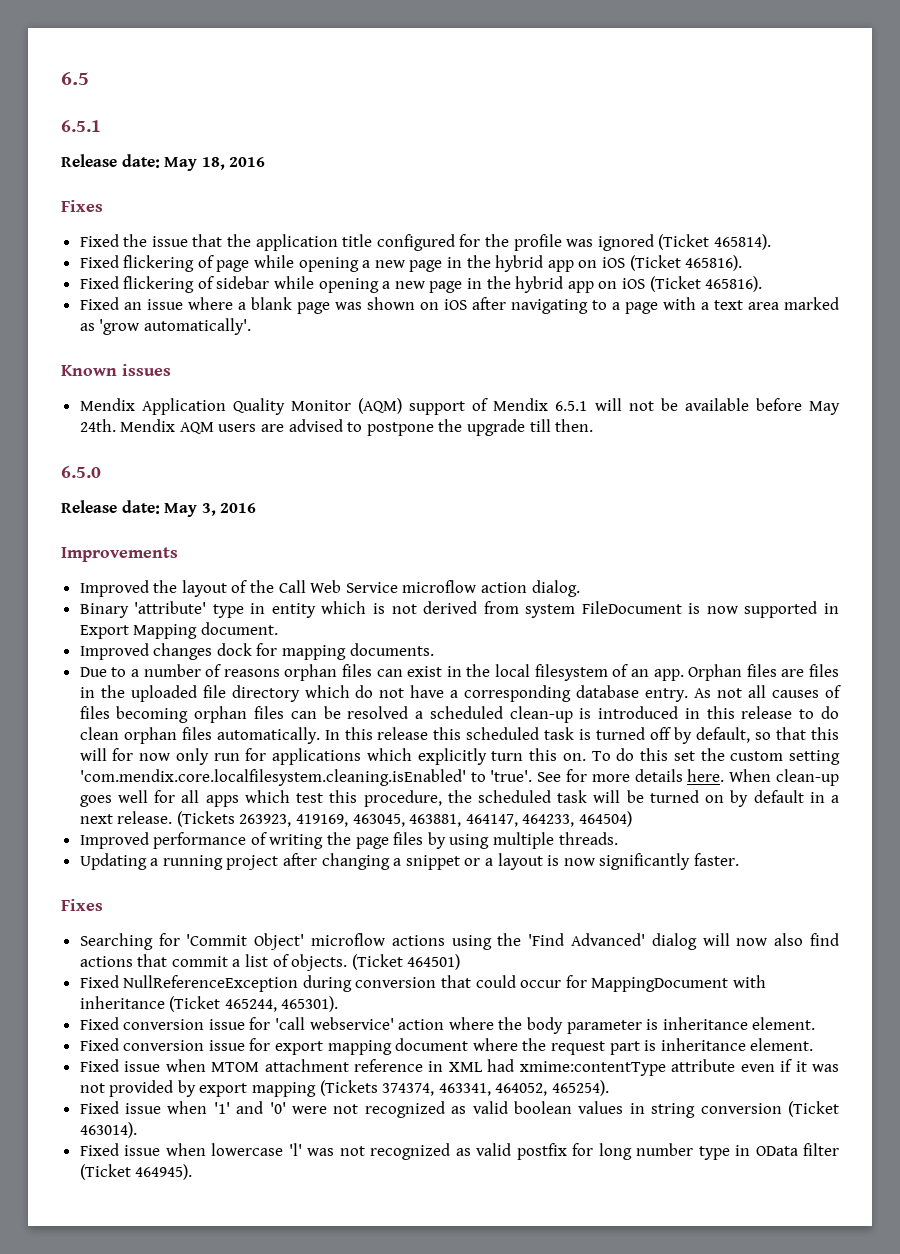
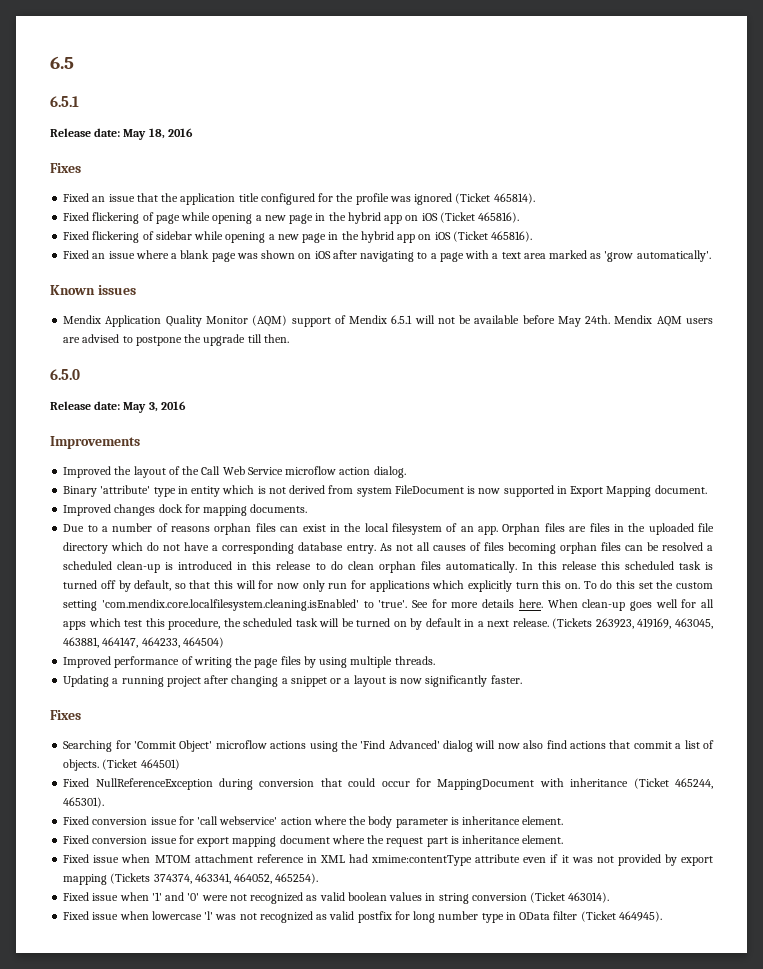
[123,234,148,247] the -> [92,196,106,202] an

